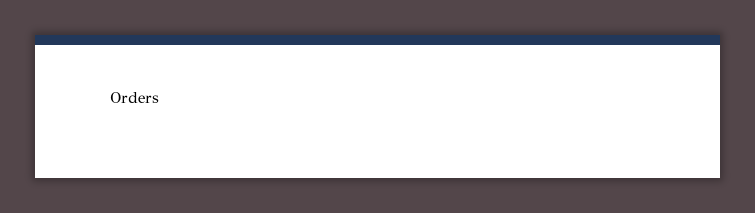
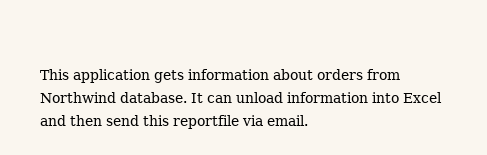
[110,92,159,103] Orders -> [40,69,400,83] [40,92,442,103] [40,115,308,129] This application gets information about orders from Northwind database. It can unload information into Excel and then send this reportfile via email.

